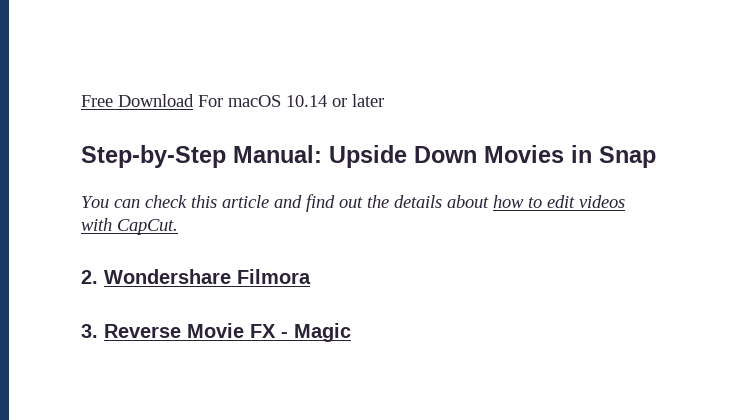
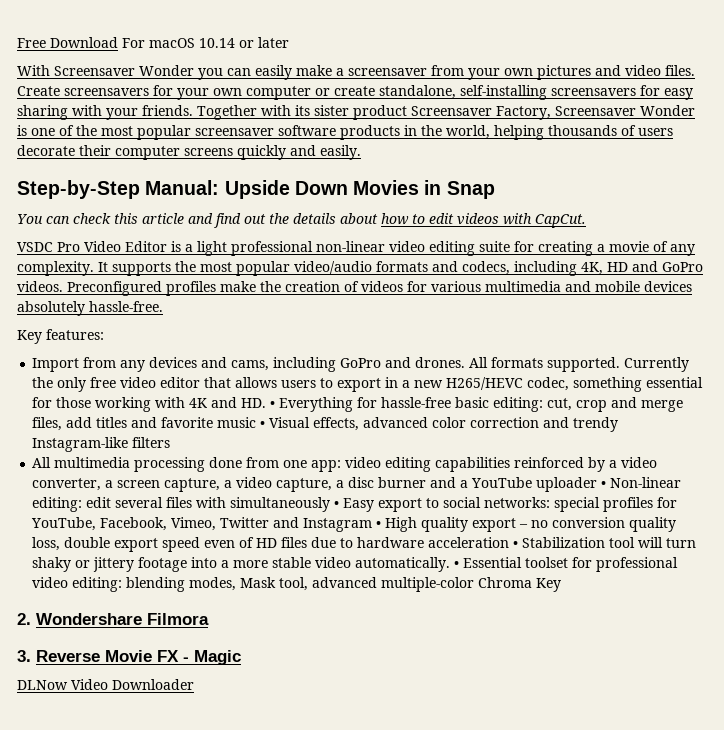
(384, 100) none -> [17,65,695,80] [17,85,693,100] [17,105,695,120] [17,125,673,140] [17,145,361,160] // With Screensaver Wonder you can easily make a screensaver from your own pictures and video files. Create screensavers for your own computer or create standalone, self-installing screensavers for easy sharing with your friends. Together with its sister product Screensaver Factory, Screensaver Wonder is one of the most popular screensaver software products in the world, helping thousands of users decorate their computer screens quickly and easily.
(178, 227) none -> [17,241,695,256] [17,261,703,276] [17,281,692,296] [17,301,163,316] [17,329,104,344] [32,357,690,372] [32,377,704,392] [32,397,684,412] [32,417,619,432] [32,437,171,452] [32,457,658,472] [32,477,682,492] [32,497,678,512] [31,517,677,532] [32,537,697,552] [32,557,679,572] [32,577,562,592] // VSDC Pro Video Editor is a light professional non-linear video editing suite for creating a movie of any complexity. It supports the most popular video/audio formats and codecs, including 4K, HD and GoPro videos. Preconfigured profiles make the creation of videos for various multimedia and mobile devices absolutely hassle-free. // Key features: // Import from any devices and cams, including GoPro and drones. All formats supported. Сurrently the only free video editor that allows users to export in a new H265/HEVC codec, something essential for those working with 4K and HD. • Everything for hassle-free basic editing: cut, crop and merge files, add titles and favorite music • Visual effects, advanced color correction and trendy Instagram-like filters // All multimedia processing done from one app: video editing capabilities reinforced by a video converter, a screen capture, a video capture, a disc burner and a YouTube uploader • Non-linear editing: edit several files with simultaneously • Easy export to social networks: special profiles for YouTube, Facebook, Vimeo, Twitter and Instagram • High quality export – no conversion quality loss, double export speed even of HD files due to hardware acceleration • Stabilization tool will turn shaky or jittery footage into a more stable video automatically. • Essential toolset for professional video editing: blending modes, Mask tool, advanced multiple-color Chroma Key
(351, 332) none -> [17,679,194,690] // DLNow Video Downloader

